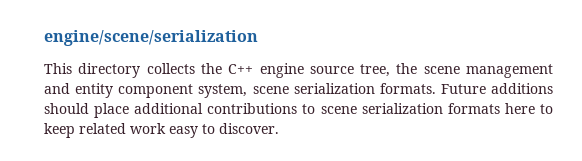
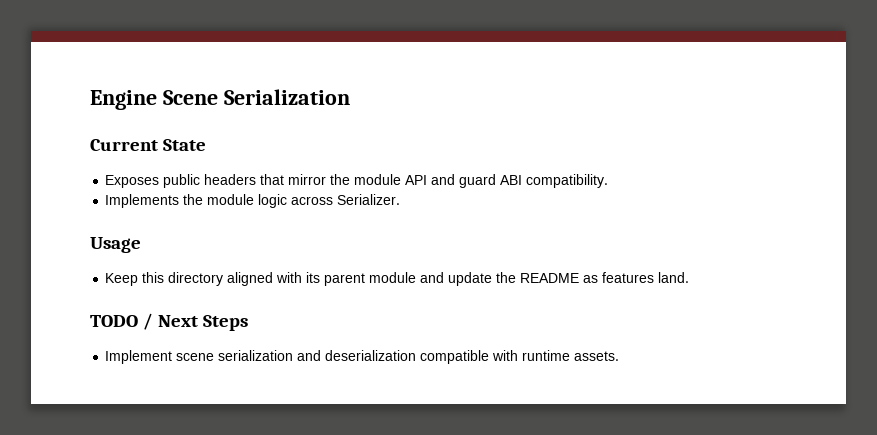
[44,30,258,46] [44,63,553,78] [44,83,553,98] [44,103,553,118] [44,123,279,138] engine/scene/serialization // This directory collects the C++ engine source tree, the scene management and entity component system, scene serialization formats. Future additions should place additional contributions to scene serialization formats here to keep related work easy to discover. -> [90,89,350,110] [90,139,207,151] [105,174,609,188] [105,194,401,208] [90,237,141,253] [105,272,690,286] [90,313,249,331] [105,350,620,364] Engine Scene Serialization // Current State // Exposes public headers that mirror the module API and guard ABI compatibility. // Implements the module logic across Serializer. // Usage // Keep this directory aligned with its parent module and update the README as features land. // TODO / Next Steps // Implement scene serialization and deserialization compatible with runtime assets.

